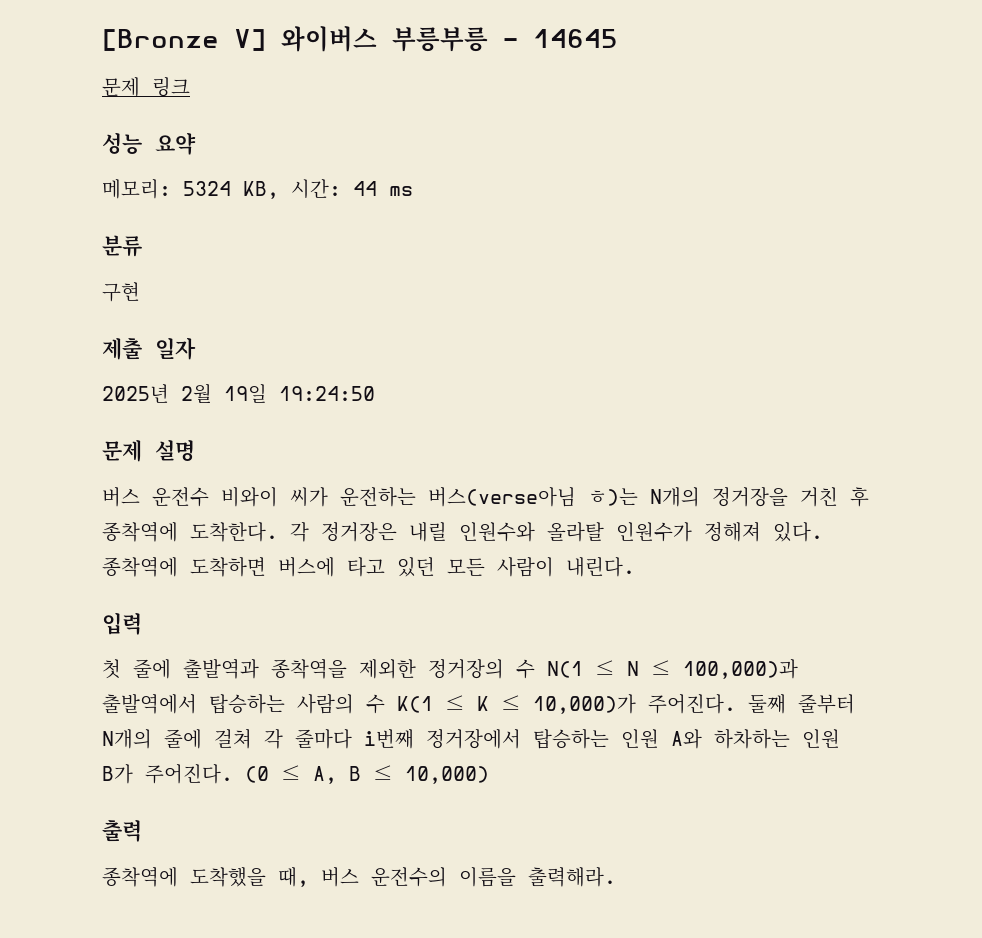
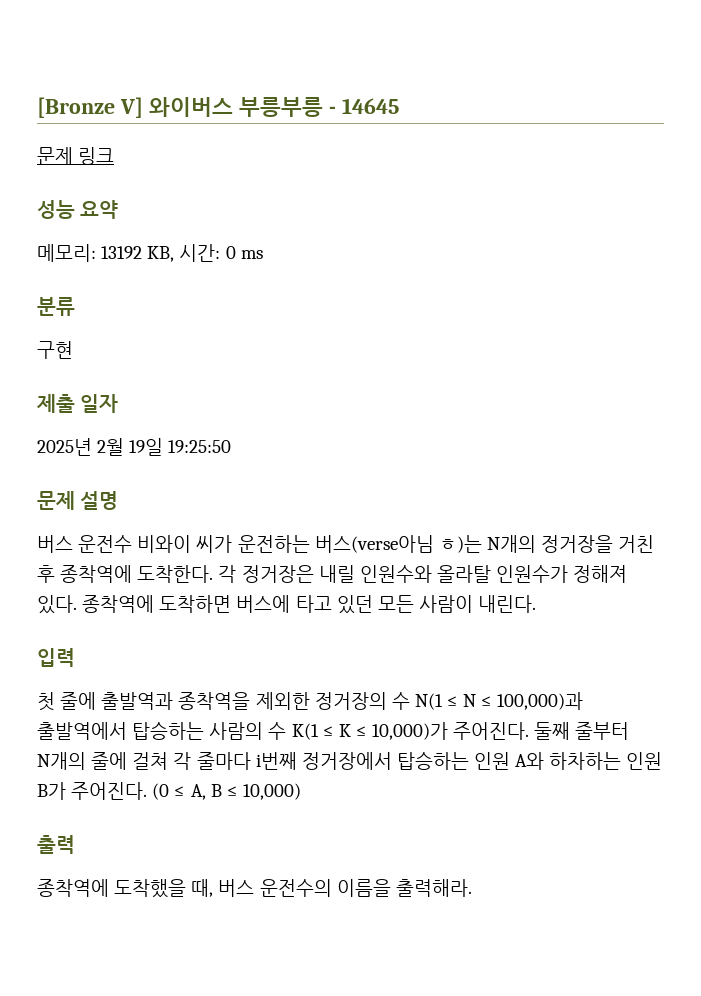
[183,181,231,196] 5324 -> [101,246,143,259] 13192
[353,181,377,196] 44 -> [225,246,236,259] 0
[279,386,375,401] 19:24:50 -> [168,440,232,453] 19:25:50

